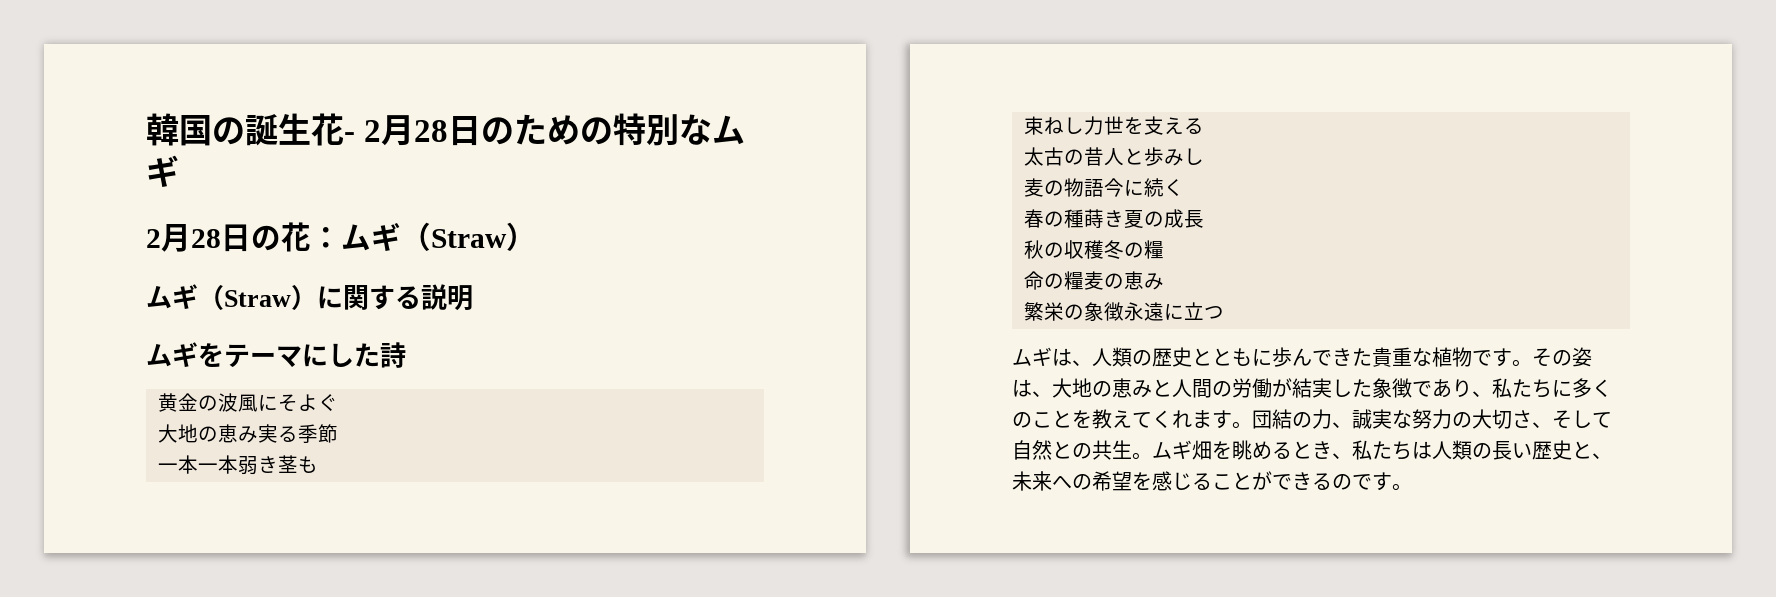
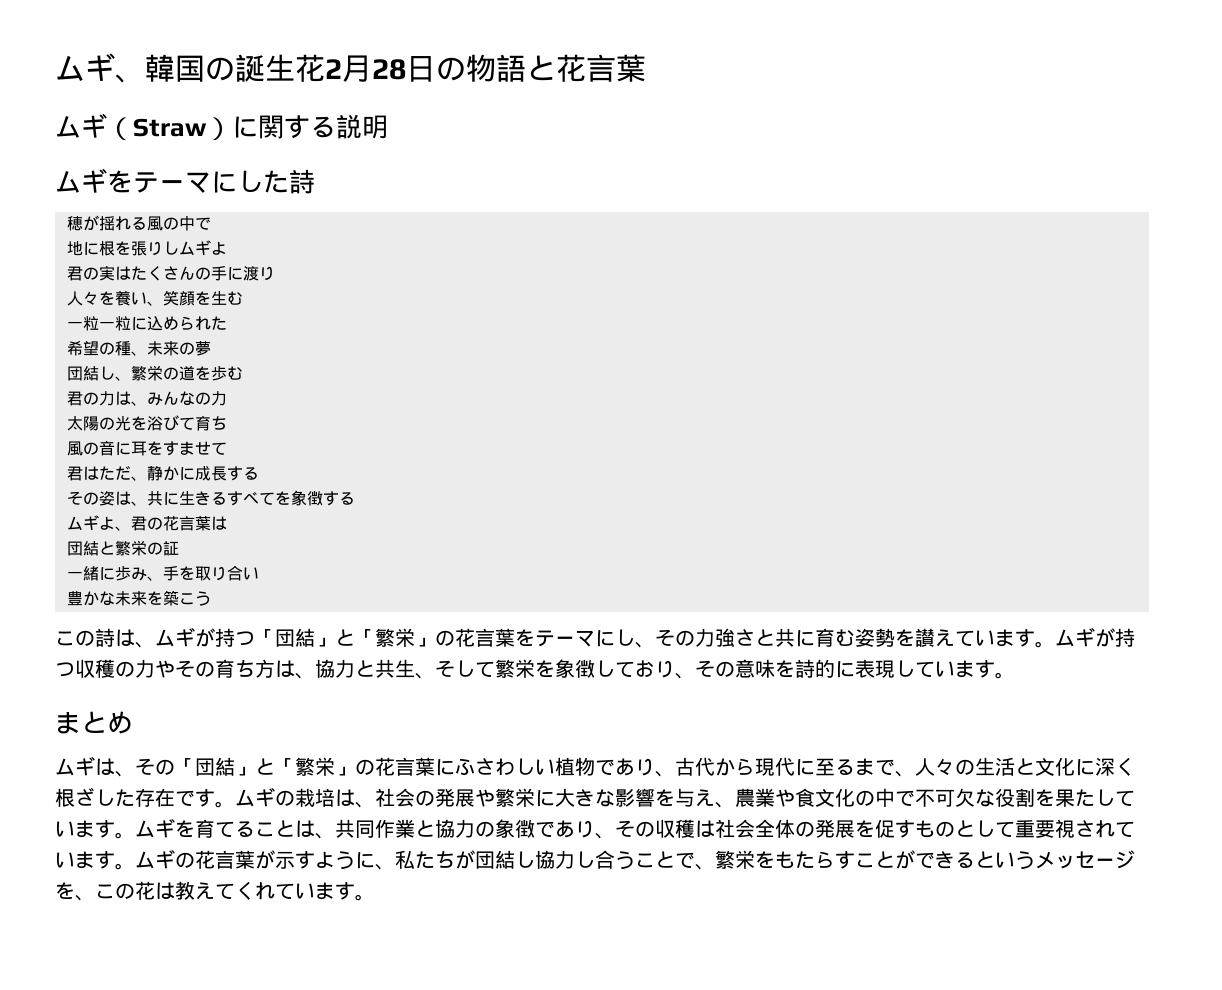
(146, 129) none -> [55,53,145,83] ムギ、
[344,113,745,146] [146,155,179,187] [146,222,536,252] - 2月28日のための特別なムギ // 2月28日の花：ムギ（Straw） -> [325,54,646,82] 2月28日の物語と花言葉
[158,393,338,412] [158,424,338,443] [158,455,318,475] [1024,116,1204,135] [1024,147,1204,166] [1024,178,1184,197] [1024,209,1204,229] [1024,240,1164,259] [1024,271,1164,290] [1024,302,1224,321] [1012,347,1592,367] [1012,378,1612,398] [1012,409,1612,429] [1012,440,1612,460] [1012,471,1372,491] 黄金の波風にそよぐ // 大地の恵み実る季節 // 一本一本弱き茎も // 束ねし力世を支える // 太古の昔人と歩みし // 麦の物語今に続く // 春の種蒔き夏の成長 // 秋の収穫冬の糧 // 命の糧麦の恵み // 繁栄の象徴永遠に立つ // ムギは、人類の歴史とともに歩んできた貴重な植物です。その姿は、大地の恵みと人間の労働が結実した象徴であり、私たちに多くのことを教えてくれます。団結の力、誠実な努力の大切さ、そして自然との共生。ムギ畑を眺めるとき、私たちは人類の長い歴史と、未来への希望を感じることができるので -> [67,215,211,231] [67,240,227,256] [67,265,275,281] [67,290,243,306] [67,316,227,331] [67,340,211,356] [67,365,243,381] [67,391,227,406] [67,415,227,431] [67,440,227,456] [67,465,259,481] [67,490,355,506] [67,515,227,531] [67,540,179,556] [67,565,259,581] [67,590,211,606] [55,627,1135,648] [55,659,1015,679] [55,711,133,734] [55,756,1135,777] [55,787,1135,808] [55,818,1135,839] [55,849,1135,870] [55,881,335,901] 穂が揺れる風の中で // 地に根を張りしムギよ // 君の実はたくさんの手に渡り // 人々を養い、笑顔を生む // 一粒一粒に込められた // 希望の種、未来の夢 // 団結し、繁栄の道を歩む // 君の力は、みんなの力 // 太陽の光を浴びて育ち // 風の音に耳をすませて // 君はただ、静かに成長する // その姿は、共に生きるすべてを象徴する // ムギよ、君の花言葉は // 団結と繁栄の証 // 一緒に歩み、手を取り合い // 豊かな未来を築こう // この詩は、ムギが持つ「団結」と「繁栄」の花言葉をテーマにし、その力強さと共に育む姿勢を讃えています。ムギが持つ収穫の力やその育ち方は、協力と共生、そして繁栄を象徴しており、その意味を詩的に表現しています。 // まとめ // ムギは、その「団結」と「繁栄」の花言葉にふさわしい植物であり、古代から現代に至るまで、人々の生活と文化に深く根ざした存在です。ムギの栽培は、社会の発展や繁栄に大きな影響を与え、農業や食文化の中で不可欠な役割を果たしています。ムギを育てることは、共同作業と協力の象徴であり、その収穫は社会全体の発展を促すものとして重要視されています。ムギの花言葉が示すように、私たちが団結し協力し合うことで、繁栄をもたらすことができるというメッセージを、この花は教えてくれていま

